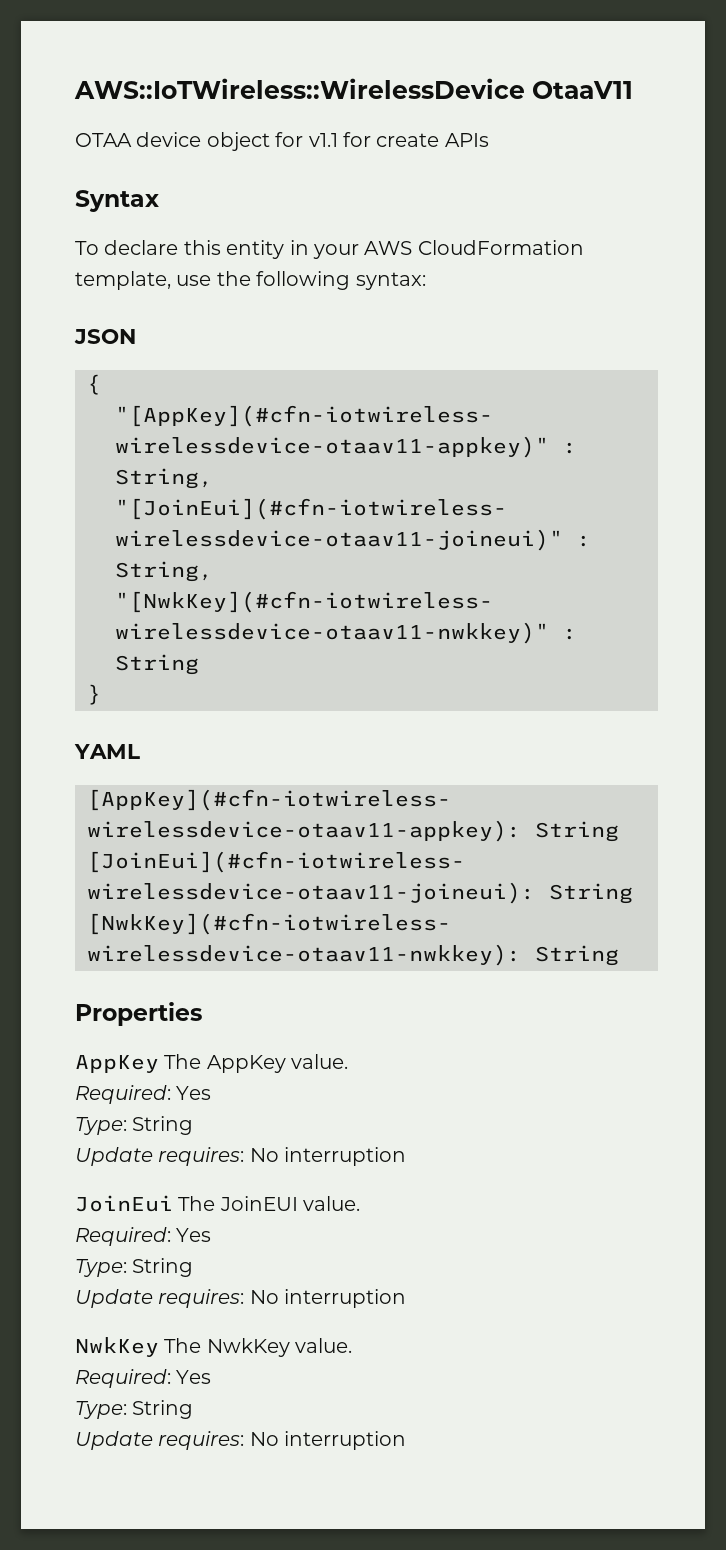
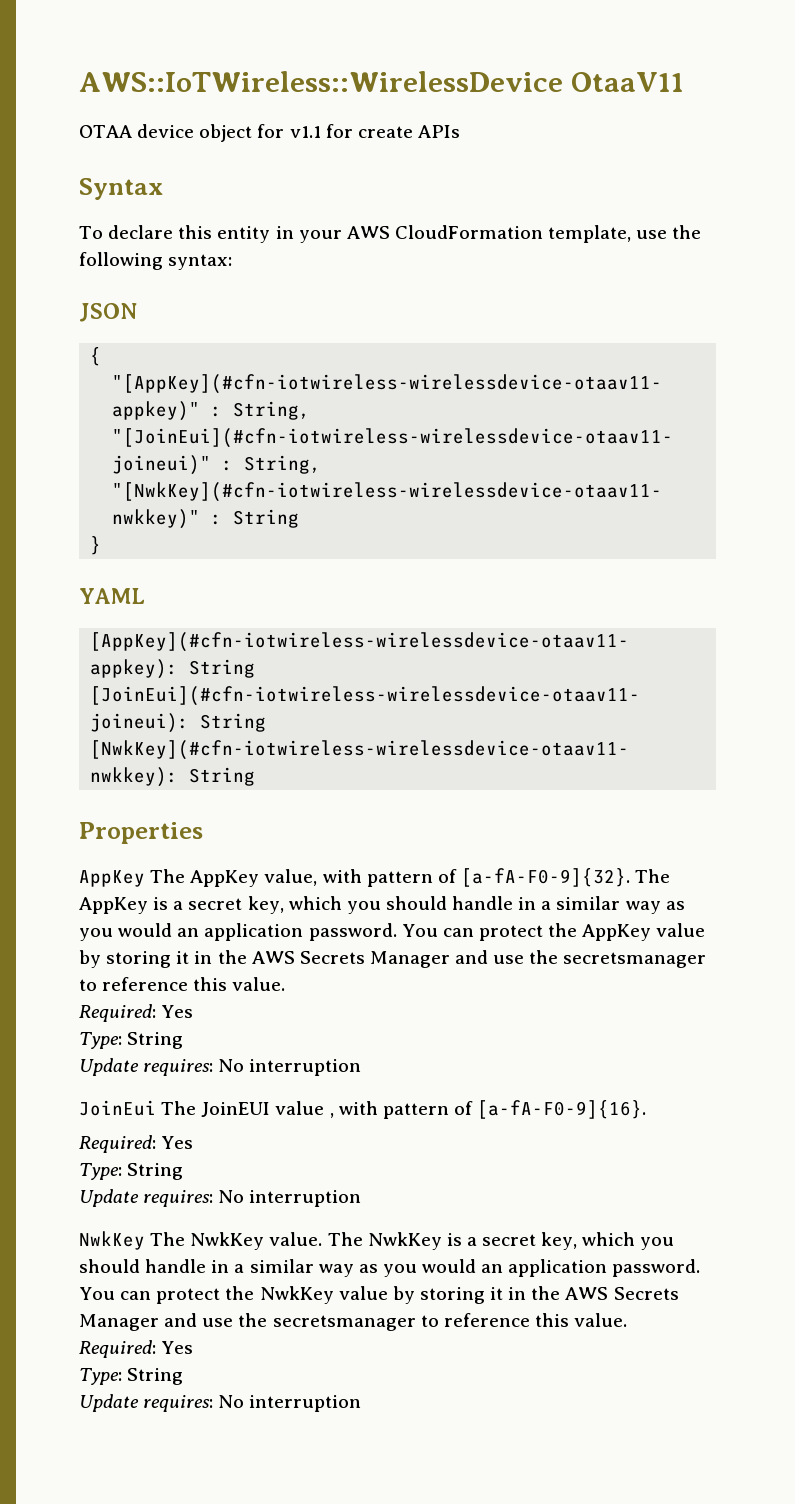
(286, 1064) none -> [264,868,671,887] [79,896,685,914] [79,923,706,941] [79,950,707,968] [79,977,228,991] value, with pattern of [a-fA-F0-9]{32}. The AppKey is a secret key, which you should handle in a similar way as you would an application password. You can protect the AppKey value by storing it in the AWS Secrets Manager and use the secretsmanager to reference this
[303,1196,361,1211] value. -> [275,1100,647,1119] value , with pattern of [a-fA-F0-9]{16}.
(353, 1345) none -> [327,1232,675,1250] [79,1259,701,1277] [79,1286,679,1304] [79,1313,628,1331] The NwkKey is a secret key, which you should handle in a similar way as you would an application password. You can protect the NwkKey value by storing it in the AWS Secrets Manager and use the secretsmanager to reference this value.

